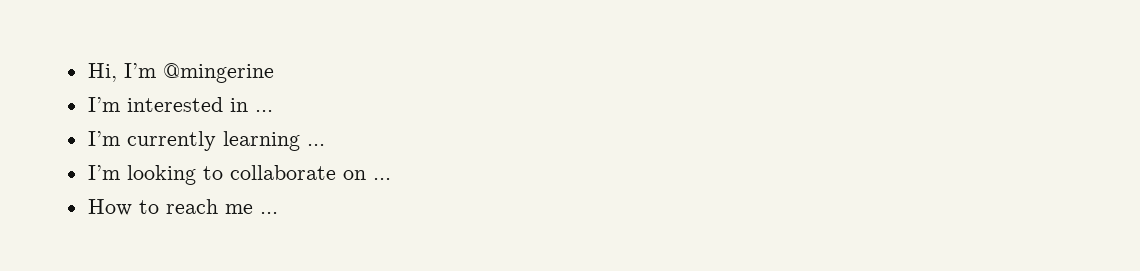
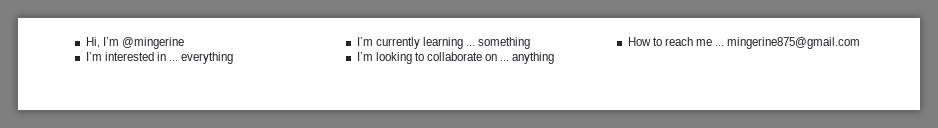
(273, 111) none -> [181,52,234,64] everything
(325, 145) none -> [478,37,531,49] something
(391, 179) none -> [512,52,555,64] anything
(278, 213) none -> [727,37,861,49] mingerine875@gmail.com

